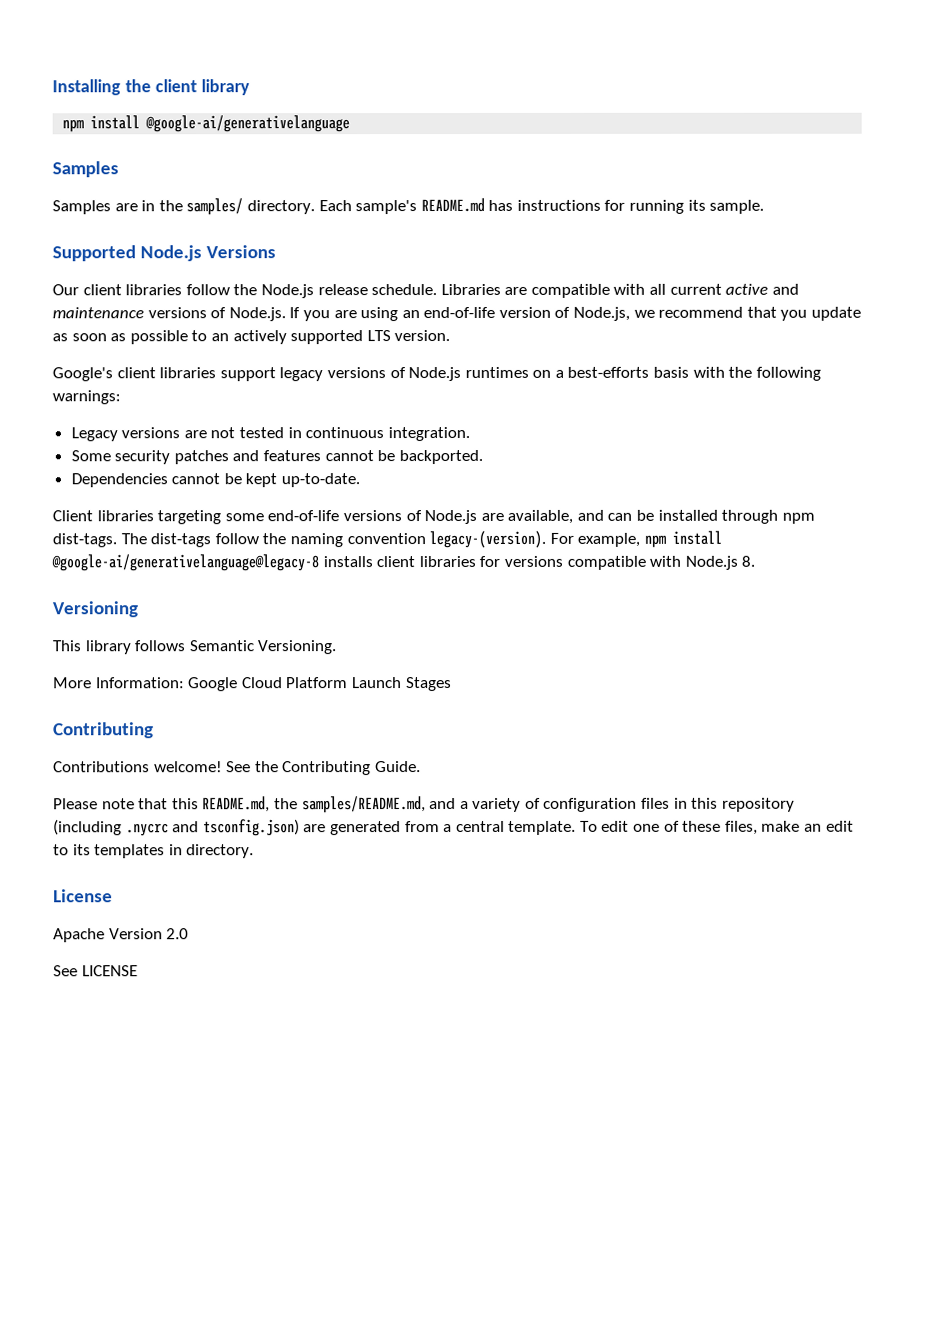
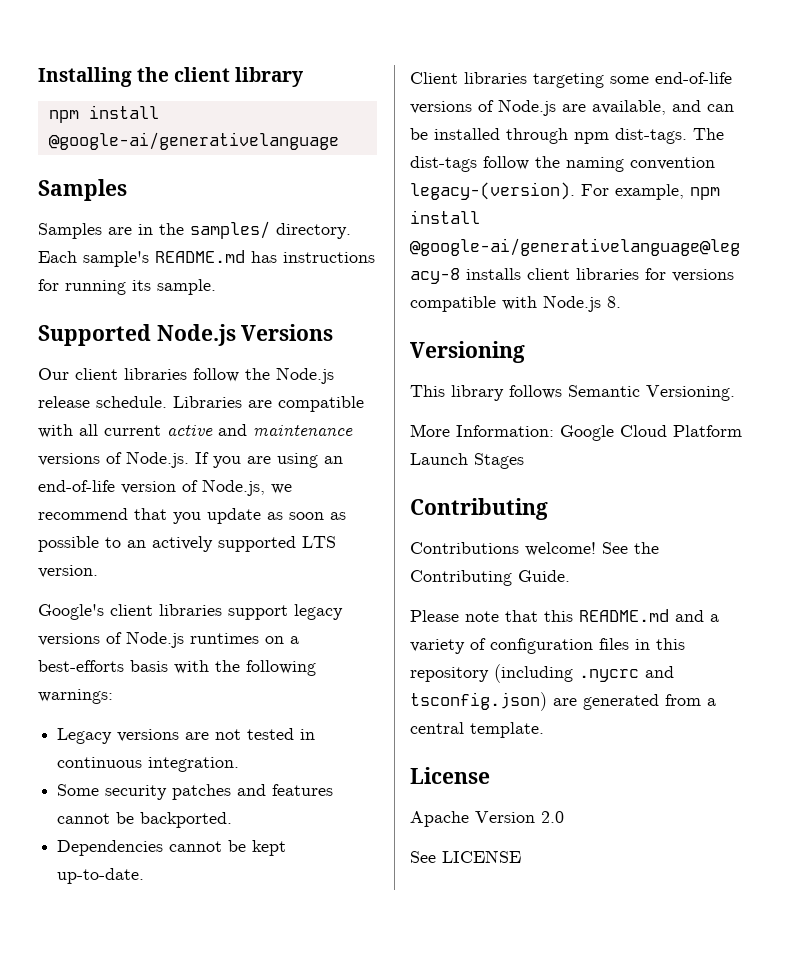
[202,796,426,814] README.md, the samples/README.md, -> [579,609,669,622] README.md
[579,820,854,835] [53,844,255,859] To edit one of these files, make an edit to its templates in directory. -> (544, 730) none

